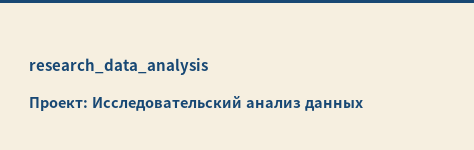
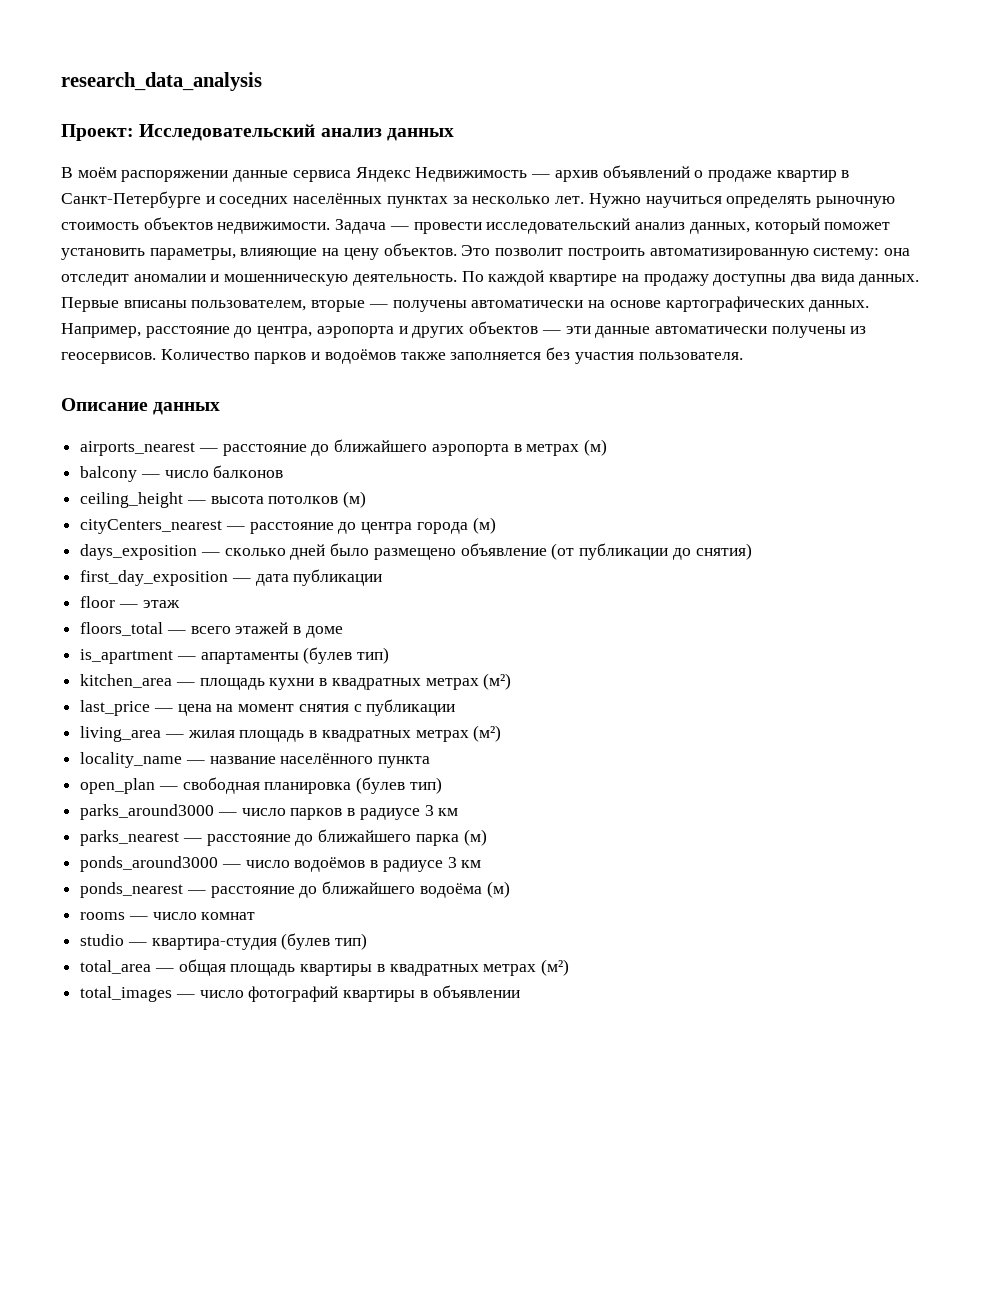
(363, 105) none -> [61,165,850,182] [61,191,895,208] [61,217,891,234] [61,243,910,260] [61,270,920,286] [61,296,870,312] [61,321,867,338] [61,347,743,364] [61,398,221,415] [80,439,608,456] [80,465,284,482] [80,491,367,508] [80,517,496,534] [80,543,752,560] [80,569,383,586] [80,596,180,608] [80,622,343,638] [80,647,390,664] [80,673,512,690] [80,699,456,716] [80,725,502,742] [80,752,431,768] [80,777,442,794] [80,804,459,820] [80,829,487,846] [80,856,482,872] [80,881,510,898] [80,912,256,920] [80,933,368,950] [80,959,570,976] [80,985,520,1002] // В моём распоряжении данные сервиса Яндекс Недвижимость — архив объявлений о продаже квартир в Санкт-Петербурге и соседних населённых пунктах за несколько лет. Нужно научиться определять рыночную стоимость объектов недвижимости. Задача — провести исследовательский анализ данных, который поможет установить параметры, влияющие на цену объектов. Это позволит построить автоматизированную систему: она отследит аномалии и мошенническую деятельность. По каждой квартире на продажу доступны два вида данных. Первые вписаны пользователем, вторые — получены автоматически на основе картографических данных. Например, расстояние до центра, аэропорта и других объектов — эти данные автоматически получены из геосервисов. Количество парков и водоёмов также заполняется без участия пользователя. // Описание данных // airports_nearest — расстояние до ближайшего аэропорта в метрах (м) // balcony — число балконов // ceiling_height — высота потолков (м) // cityCenters_nearest — расстояние до центра города (м) // days_exposition — сколько дней было размещено объявление (от публикации до снятия) // first_day_exposition — дата публикации // floor — этаж // floors_total — всего этажей в доме // is_apartment — апартаменты (булев тип) // kitchen_area — площадь кухни в квадратных метрах (м²) // last_price — цена на момент снятия с публикации // living_area — жилая площадь в квадратных метрах (м²) // locality_name — название населённого пункта // open_plan — свободная планировка (булев тип) // parks_around3000 — число парков в радиусе 3 км // parks_nearest — расстояние до ближайшего парка (м) // ponds_around3000 — число водоёмов в радиусе 3 км // ponds_nearest — расстояние до ближайшего водоёма (м) // rooms — число комнат // studio — квартира-студия (булев тип) // total_area — общая площадь квартиры в квадратных метрах (м²) // total_images — число фотографий квартиры в объявлении

